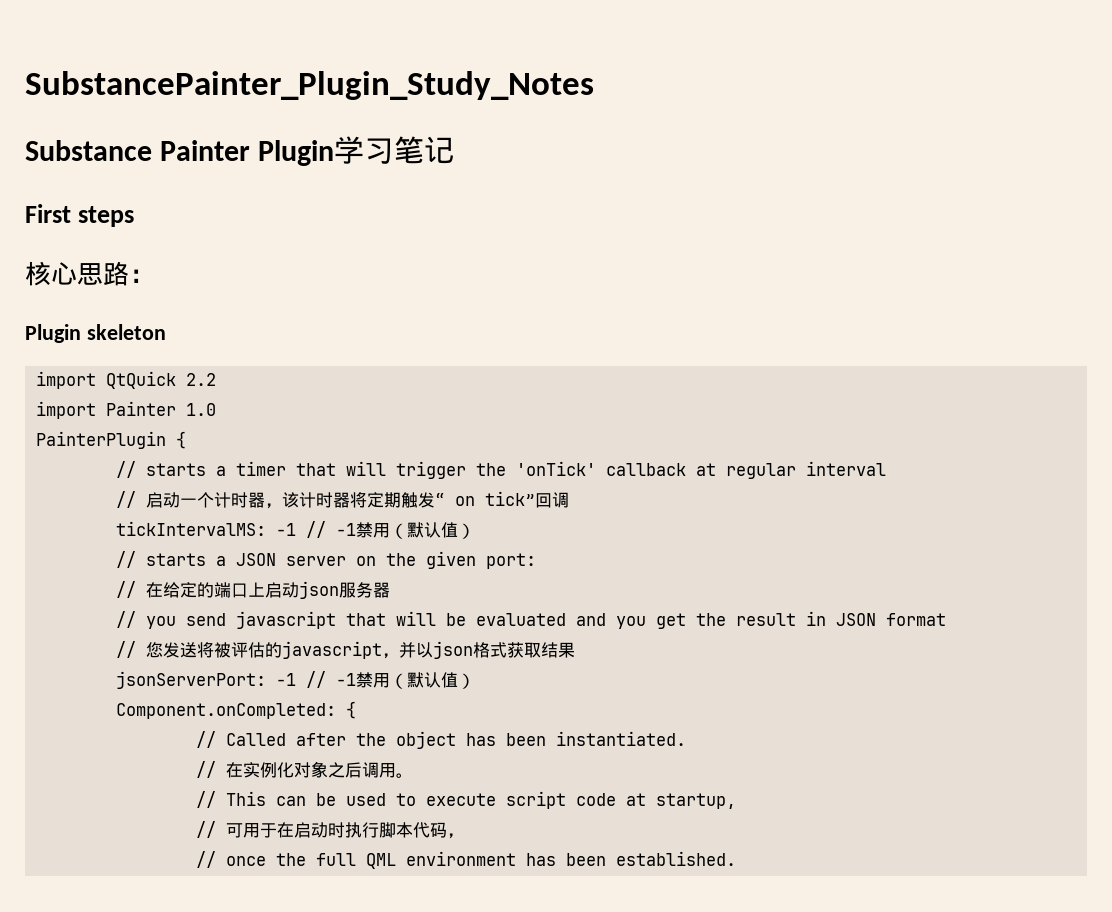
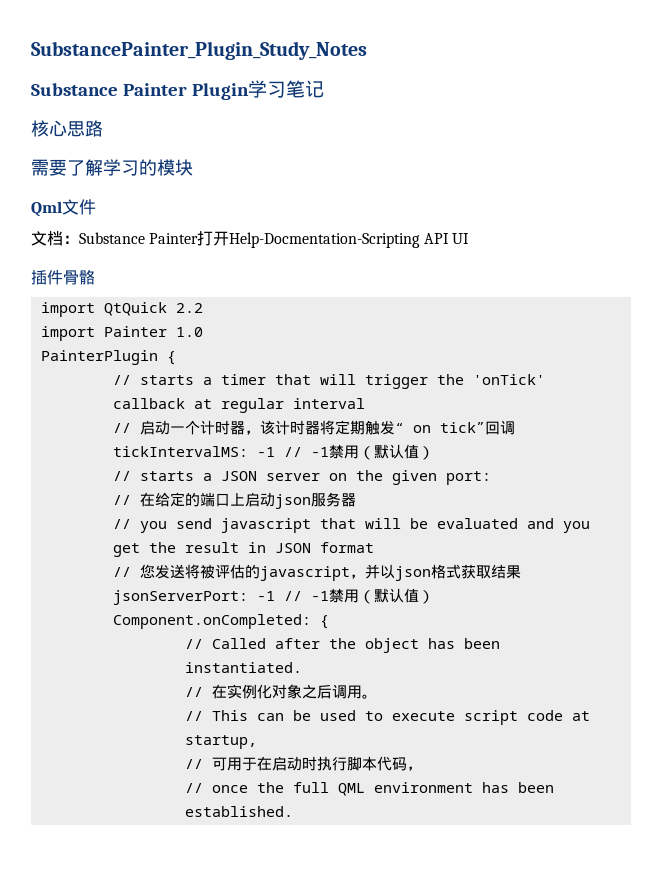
[25,204,134,227] // First steps -> (324, 89) none
[129,269,155,283] [25,324,166,343] ： // Plugin skeleton -> [31,159,193,176] [31,199,96,217] [31,231,469,248] [31,270,95,285] // 需要了解学习的模块 // Qml文件 // 文档：Substance Painter打开Help-Docmentation-Scripting API UI // 插件骨骼

